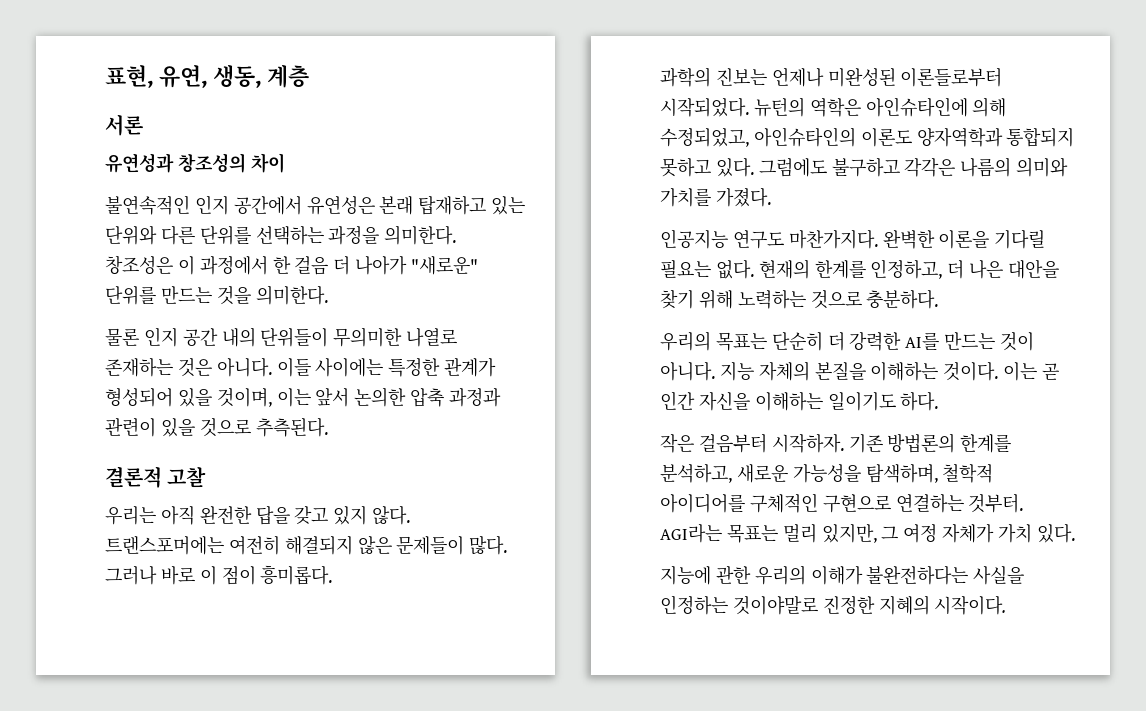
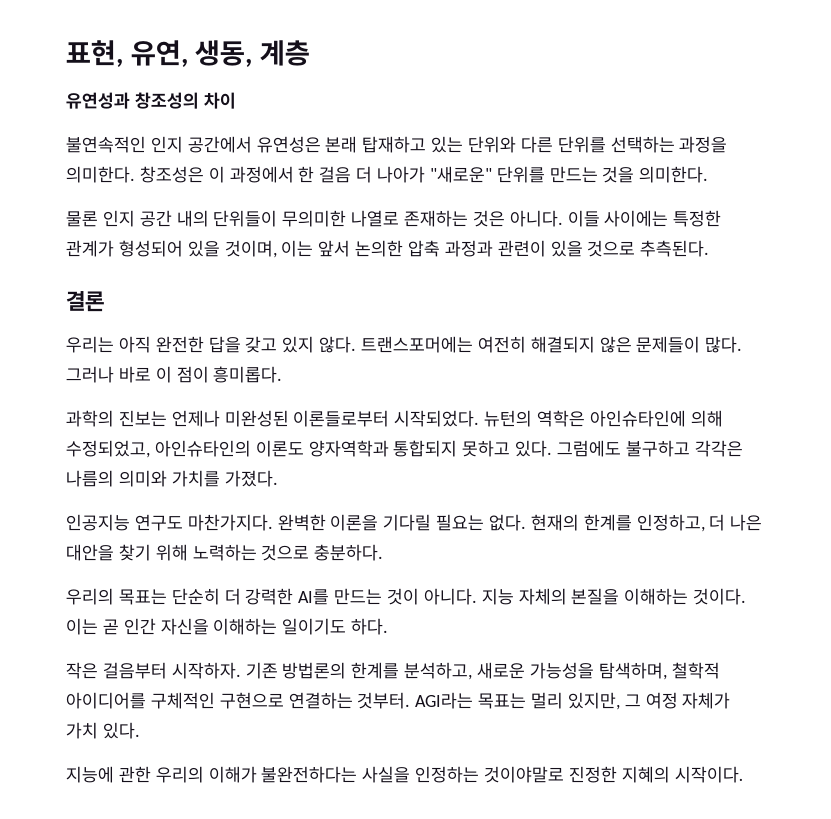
[105,114,143,136] // 서론 -> (311, 53) none
[105,466,207,488] 결론적 고찰 -> [66,291,104,312] 결론

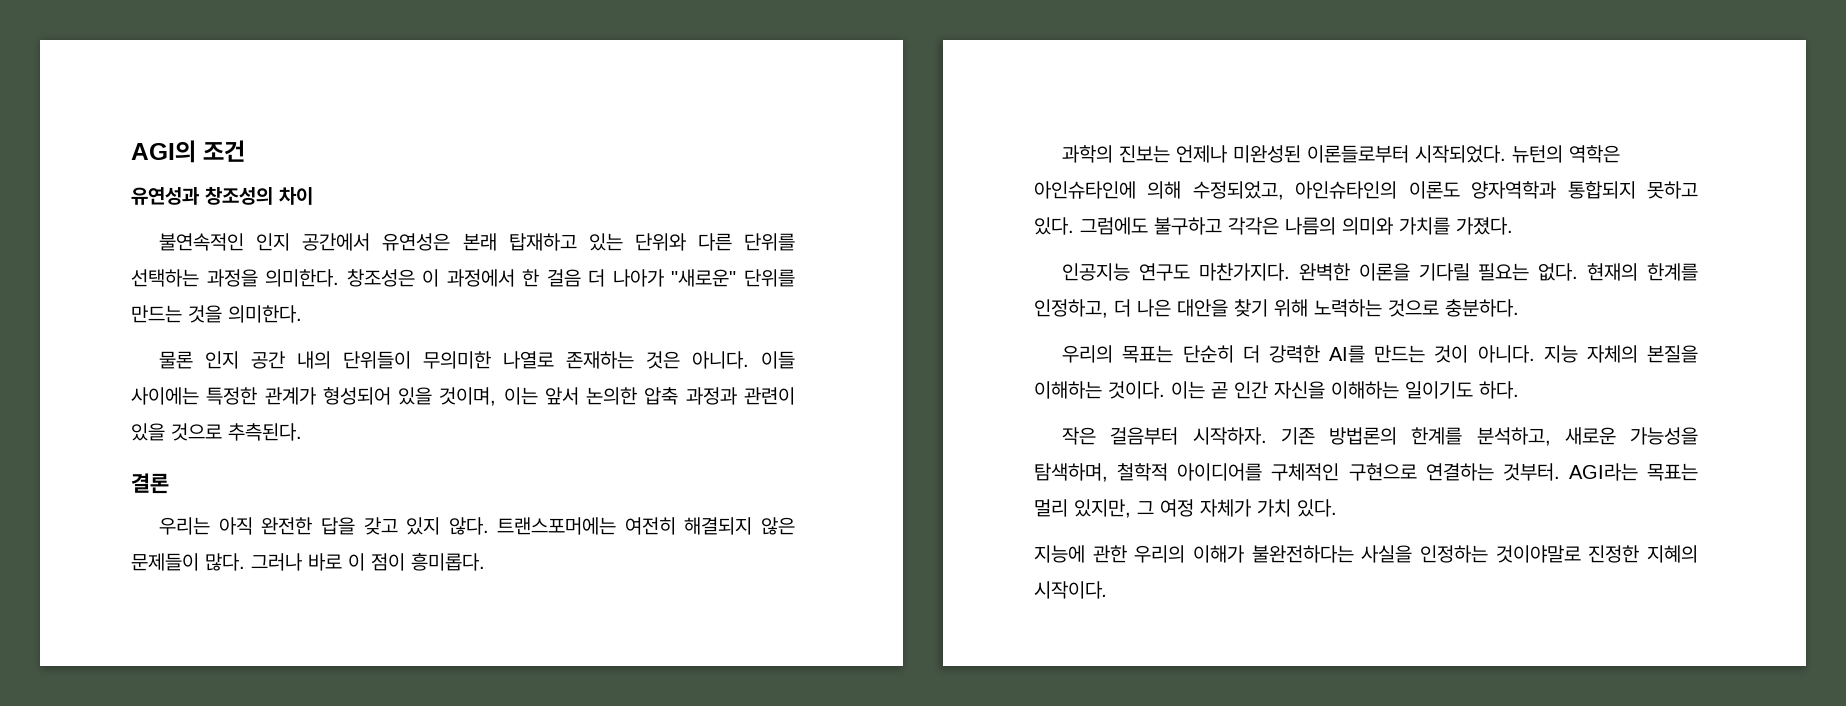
[66,40,311,67] 표현, 유연, 생동, 계층 -> [131,140,245,163] AGI의 조건

